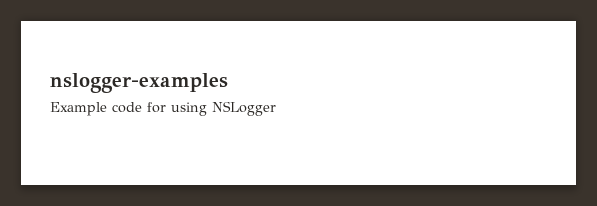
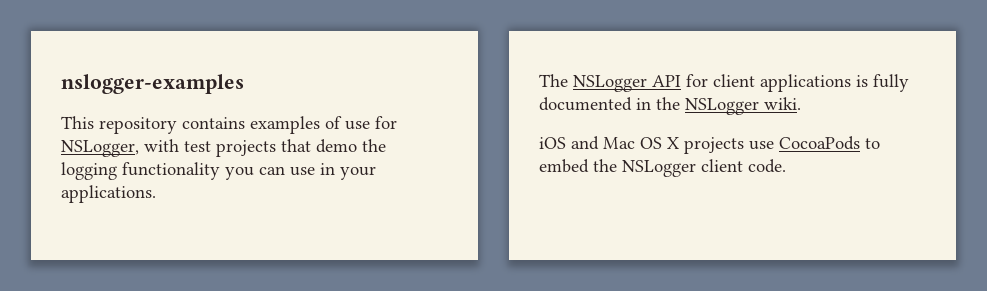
[50,101,276,116] Example code for using NSLogger -> [61,116,397,134] [61,139,386,157] [61,162,376,180] [61,185,156,203] [539,74,909,92] [539,97,801,115] [539,136,880,154] [539,159,786,177] This repository contains examples of use for NSLogger, with test projects that demo the logging functionality you can use in your applications. // The NSLogger API for client applications is fully documented in the NSLogger wiki. // iOS and Mac OS X projects use CocoaPods to embed the NSLogger client code.

